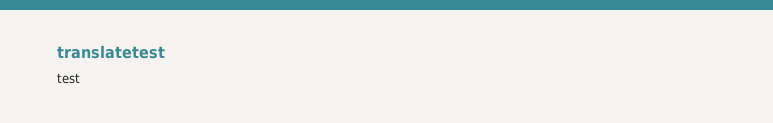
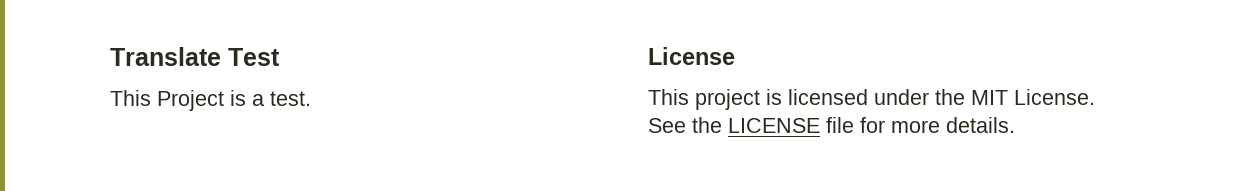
[57,45,165,59] [57,73,80,84] translatetest // test -> [110,47,280,66] [110,90,311,111] [648,47,735,65] [648,89,1095,110] [648,117,1015,133] Translate Test // This Project is a test. // License // This project is licensed under the MIT License. See the LICENSE file for more details.

